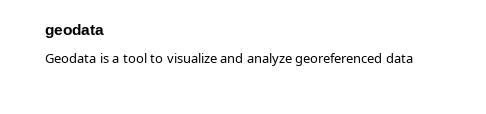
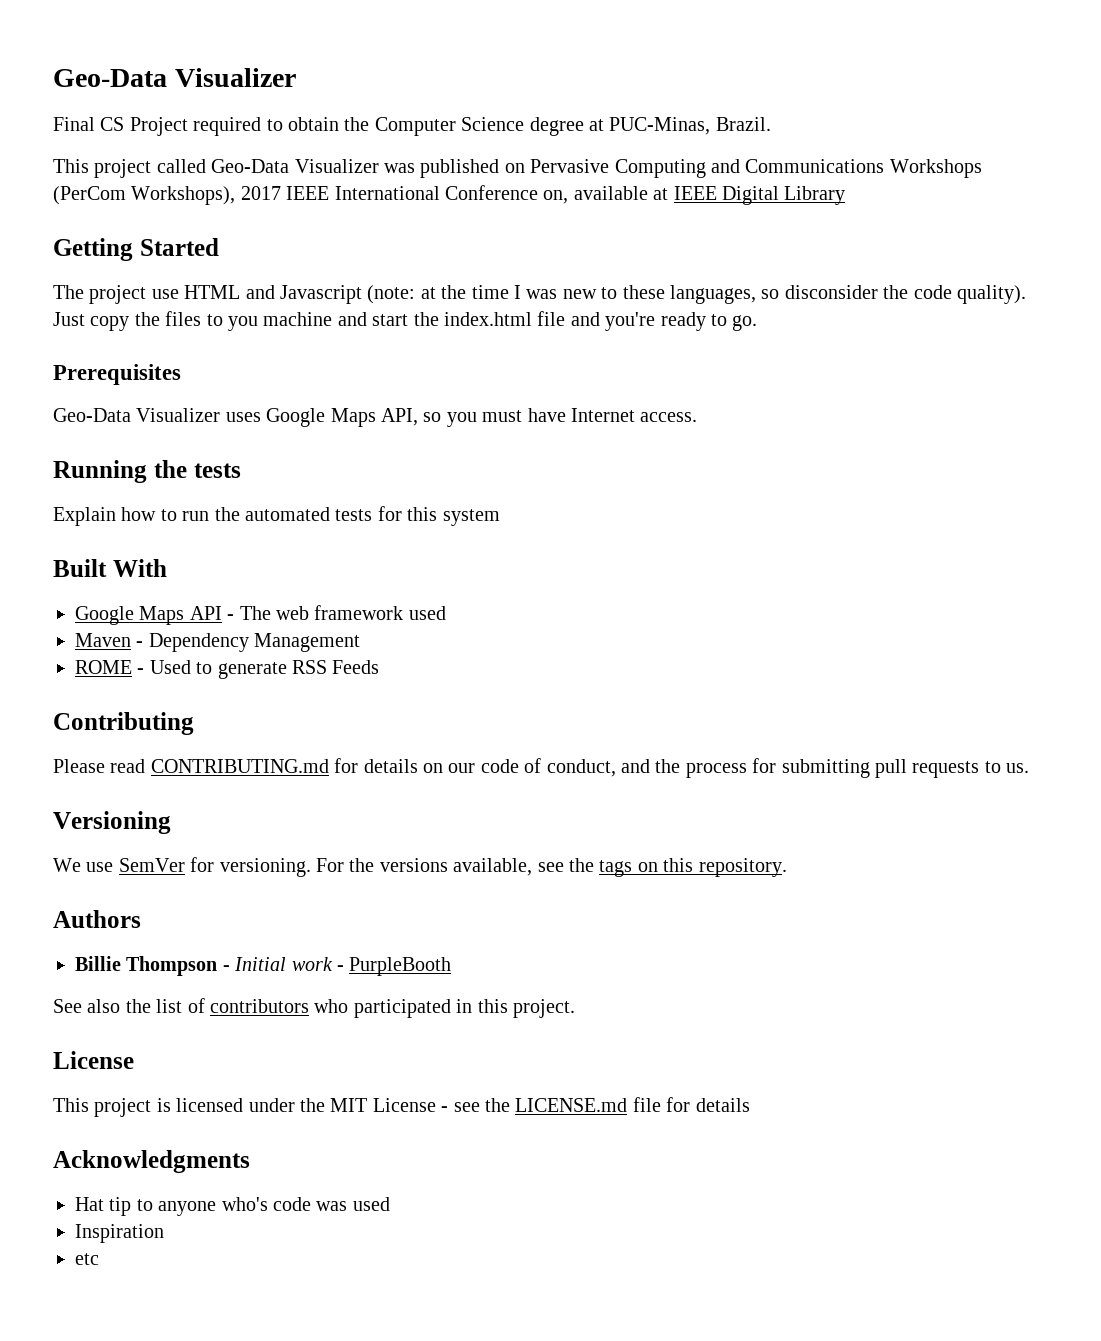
[45,24,104,38] [45,53,413,66] geodata // Geodata is a tool to visualize and analyze georeferenced data -> [53,68,296,87] [53,117,771,136] [53,159,982,178] [53,185,846,205] [53,238,219,261] [53,285,1026,304] [53,311,758,331] [53,364,181,385] [53,408,698,427] [53,460,241,483] [53,506,500,526] [53,559,167,577] [75,605,446,625] [75,633,361,652] [75,660,380,679] [53,712,194,735] [53,758,1030,778] [53,811,171,834] [53,857,787,877] [53,910,141,928] [75,956,452,976] [53,998,575,1018] [53,1051,134,1069] [53,1097,750,1117] [53,1150,250,1173] [75,1197,390,1216] [75,1224,164,1243] [75,1253,99,1265] Geo-Data Visualizer // Final CS Project required to obtain the Computer Science degree at PUC-Minas, Brazil. // This project called Geo-Data Visualizer was published on Pervasive Computing and Communications Workshops (PerCom Workshops), 2017 IEEE International Conference on, available at IEEE Digital Library // Getting Started // The project use HTML and Javascript (note: at the time I was new to these languages, so disconsider the code quality). Just copy the files to you machine and start the index.html file and you're ready to go. // Prerequisites // Geo-Data Visualizer uses Google Maps API, so you must have Internet access. // Running the tests // Explain how to run the automated tests for this system // Built With // Google Maps API - The web framework used // Maven - Dependency Management // ROME - Used to generate RSS Feeds // Contributing // Please read CONTRIBUTING.md for details on our code of conduct, and the process for submitting pull requests to us. // Versioning // We use SemVer for versioning. For the versions available, see the tags on this repository. // Authors // Billie Thompson - Initial work - PurpleBooth // See also the list of contributors who participated in this project. // License // This project is licensed under the MIT License - see the LICENSE.md file for details // Acknowledgments // Hat tip to anyone who's code was used // Inspiration // etc

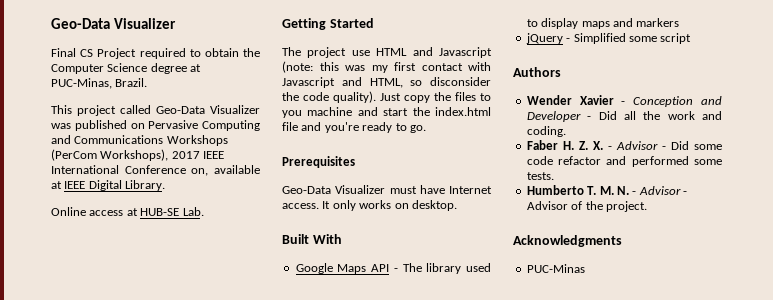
[784,186,846,205] Library -> [125,180,166,191] [51,207,204,216] Library. // Online access at HUB-SE Lab.
[420,285,756,304] at the time I was new to these languages, -> [319,62,491,73] [282,77,403,88] this was my first contact with Javascript and HTML,
[225,408,698,427] [53,460,241,483] [53,506,500,526] uses Google Maps API, so you must have Internet access. // Running the tests // Explain how to run the automated tests for this system -> [389,185,492,194] [282,200,457,211] must have Internet access. It only works on desktop.
[276,605,446,620] [75,633,361,652] [75,660,380,679] [53,712,194,735] [53,758,1030,778] [53,811,171,834] [53,857,787,877] [53,910,141,928] [75,956,452,976] [53,998,575,1018] [53,1051,134,1069] [53,1097,750,1117] [53,1150,250,1173] [75,1197,390,1216] [75,1224,164,1243] [75,1253,99,1265] web framework used // Maven - Dependency Management // ROME - Used to generate RSS Feeds // Contributing // Please read CONTRIBUTING.md for details on our code of conduct, and the process for submitting pull requests to us. // Versioning // We use SemVer for versioning. For the versions available, see the tags on this repository. // Authors // Billie Thompson - Initial work - PurpleBooth // See also the list of contributors who participated in this project. // License // This project is licensed under the MIT License - see the LICENSE.md file for details // Acknowledgments // Hat tip to anyone who's code was used // Inspiration // etc -> [426,263,491,274] [526,18,680,29] [525,33,692,44] [513,67,561,77] [526,95,722,107] [526,111,722,122] [526,126,566,137] [526,140,722,150] [526,156,722,167] [526,172,554,180] [526,185,687,195] [526,201,647,212] [513,235,622,247] [526,264,585,273] library used to display maps and markers // jQuery - Simplified some script // Authors // Wender Xavier - Conception and Developer - Did all the work and coding. // Faber H. Z. X. - Advisor - Did some code refactor and performed some tests. // Humberto T. M. N. - Advisor - Advisor of the project. // Acknowledgments // PUC-Minas

